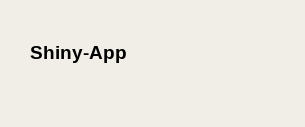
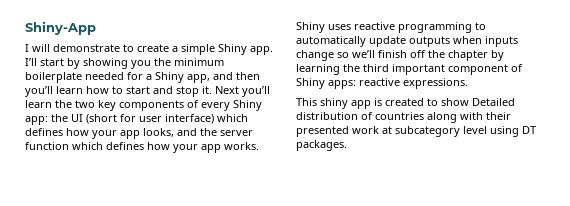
(127, 54) none -> [25,44,273,55] [25,58,224,69] [25,72,260,83] [25,86,270,97] [25,100,262,111] [25,114,248,125] [25,128,253,139] [25,142,259,153] [296,22,486,33] [296,36,518,47] [296,50,504,61] [296,64,523,75] [296,78,468,89] [296,98,515,109] [296,112,511,123] [296,126,536,137] [296,140,347,151] // I will demonstrate to create a simple Shiny app. I’ll start by showing you the minimum boilerplate needed for a Shiny app, and then you’ll learn how to start and stop it. Next you’ll learn the two key components of every Shiny app: the UI (short for user interface) which defines how your app looks, and the server function which defines how your app works. Shiny uses reactive programming to automatically update outputs when inputs change so we’ll finish off the chapter by learning the third important component of Shiny apps: reactive expressions. // This shiny app is created to show Detailed distribution of countries along with their presented work at subcategory level using DT packages.

